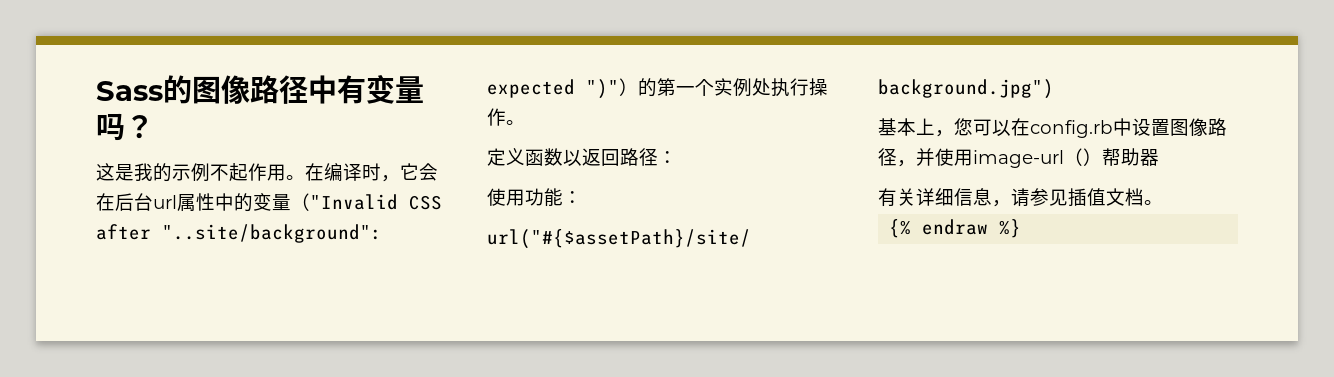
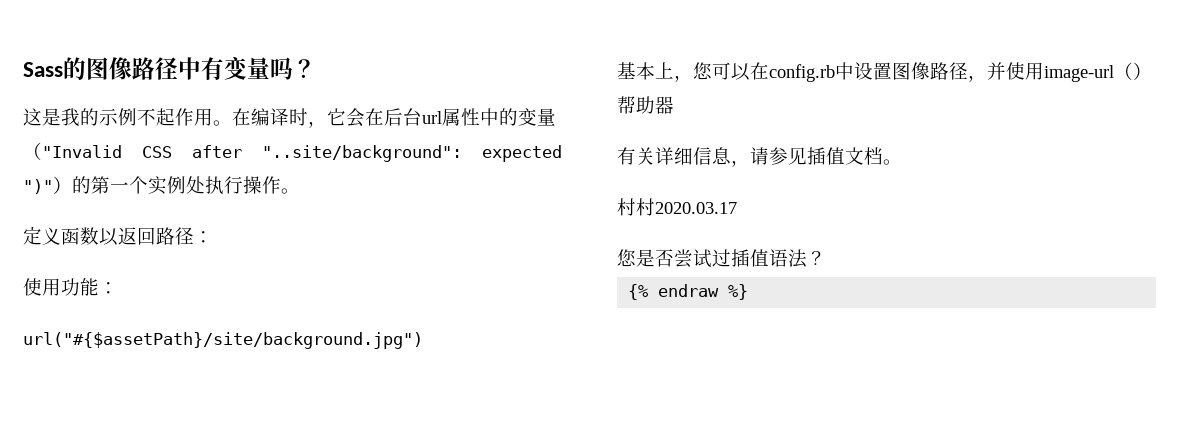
(1163, 202) none -> [617,198,737,216] [617,249,826,268] // 村村2020.03.17 // 您是否尝试过插值语法？

